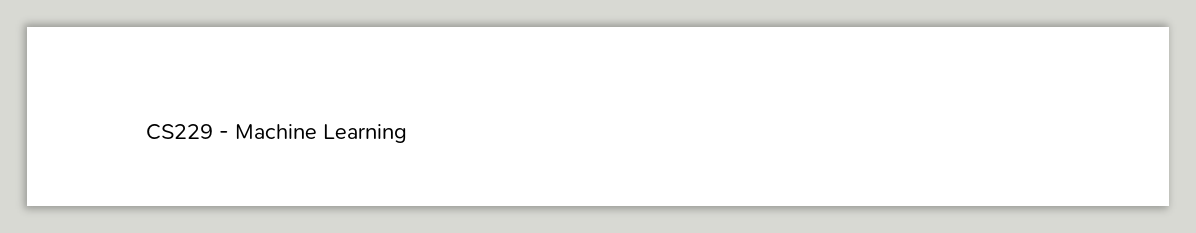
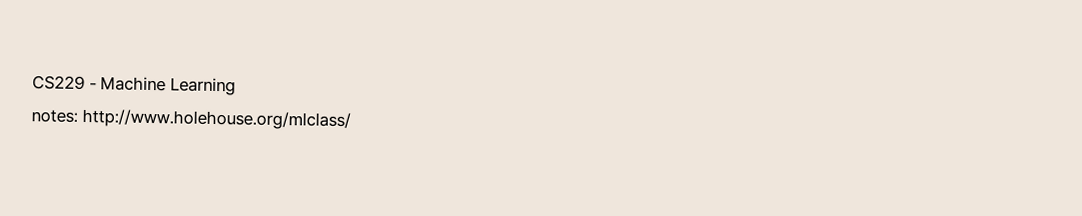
(407, 133) none -> [31,108,351,131] // notes: http://www.holehouse.org/mlclass/

